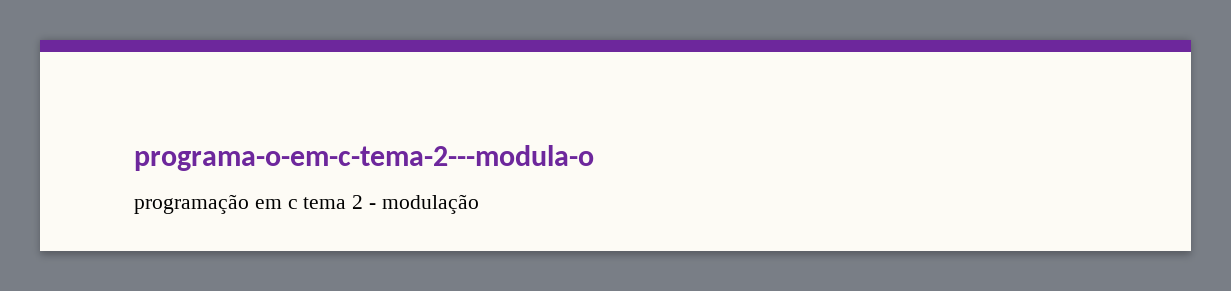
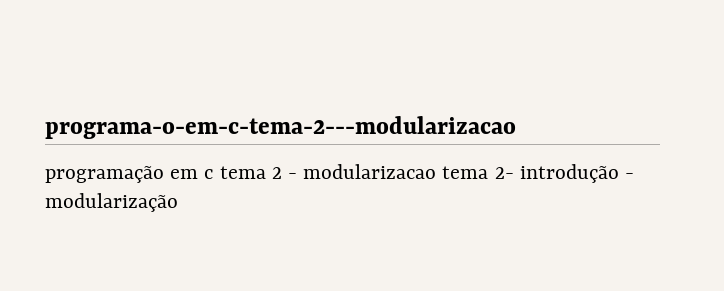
[134,145,594,171] programa-o-em-c-tema-2---modula-o -> [45,116,516,139] programa-o-em-c-tema-2---modularizacao
[381,194,479,214] modulação -> [303,164,635,183] [45,193,178,212] modularizacao tema 2- introdução - modularização

